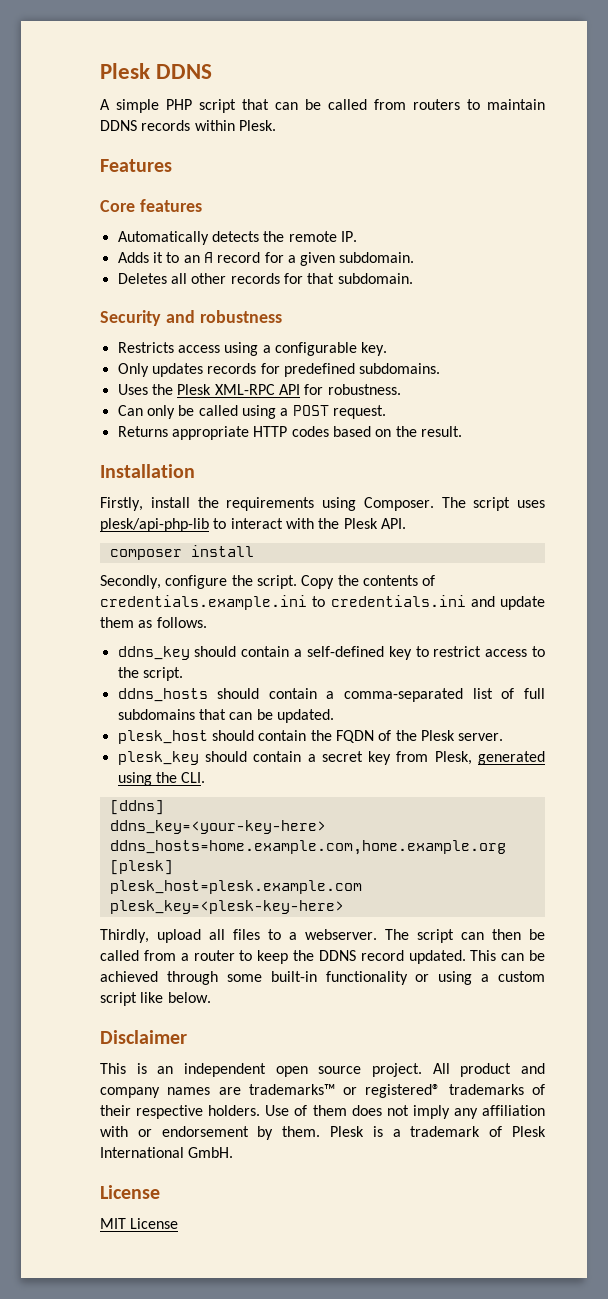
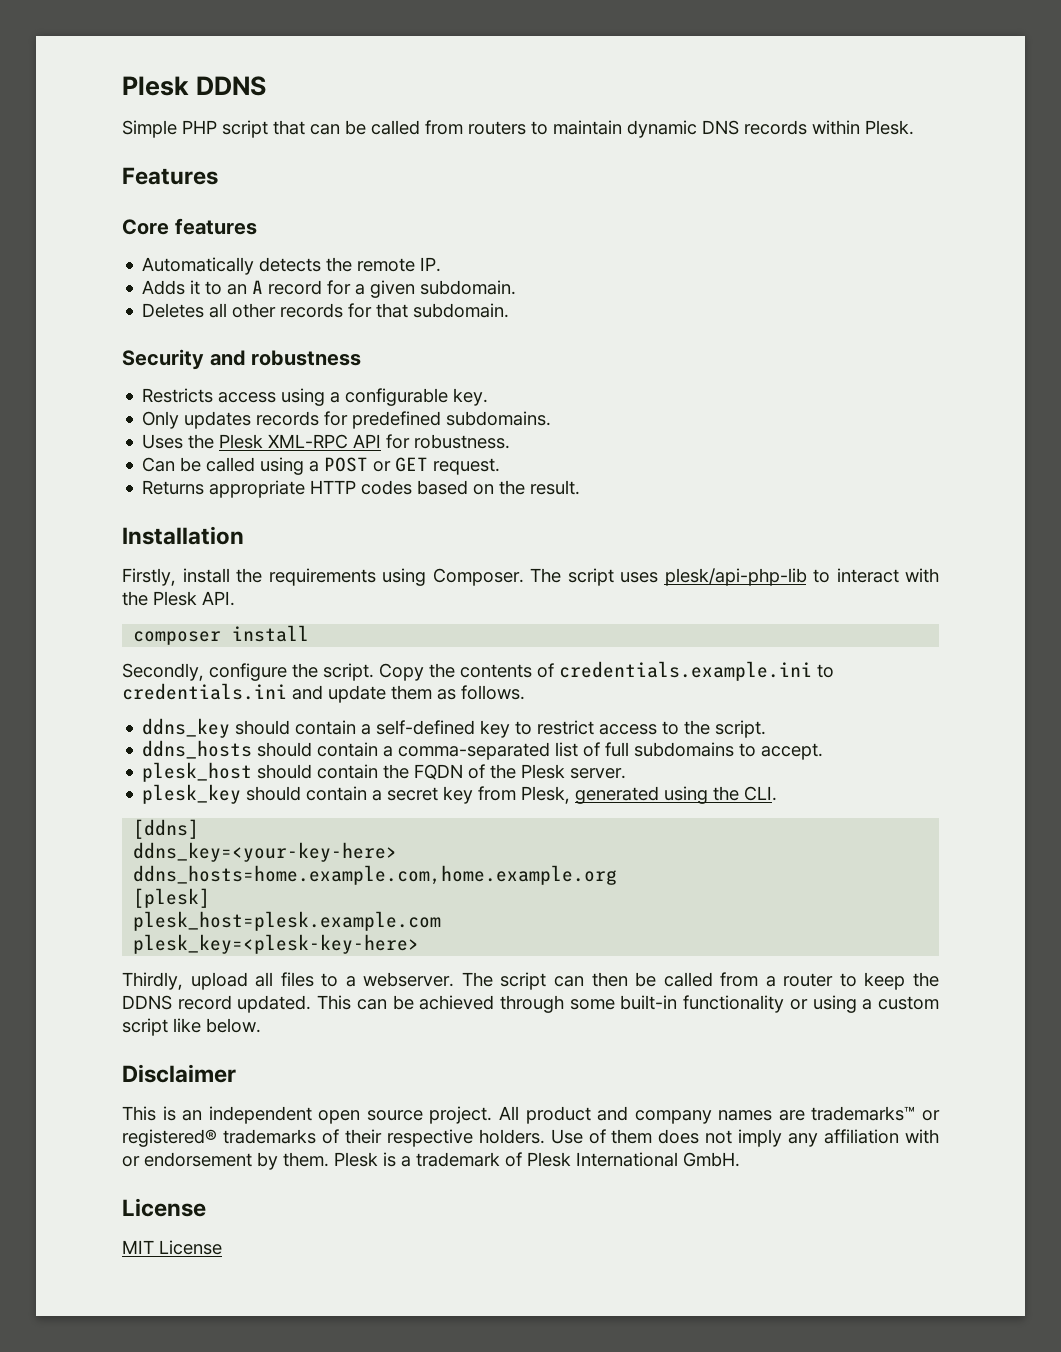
[100,99,159,113] A simple -> [122,120,177,138] Simple
[100,120,137,131] DDNS -> [627,120,739,138] dynamic DNS
[146,405,175,419] only -> (176, 464) none
(329, 410) none -> [373,457,429,472] or GET
[198,709,334,723] that can be updated. -> [739,743,824,760] to accept.

